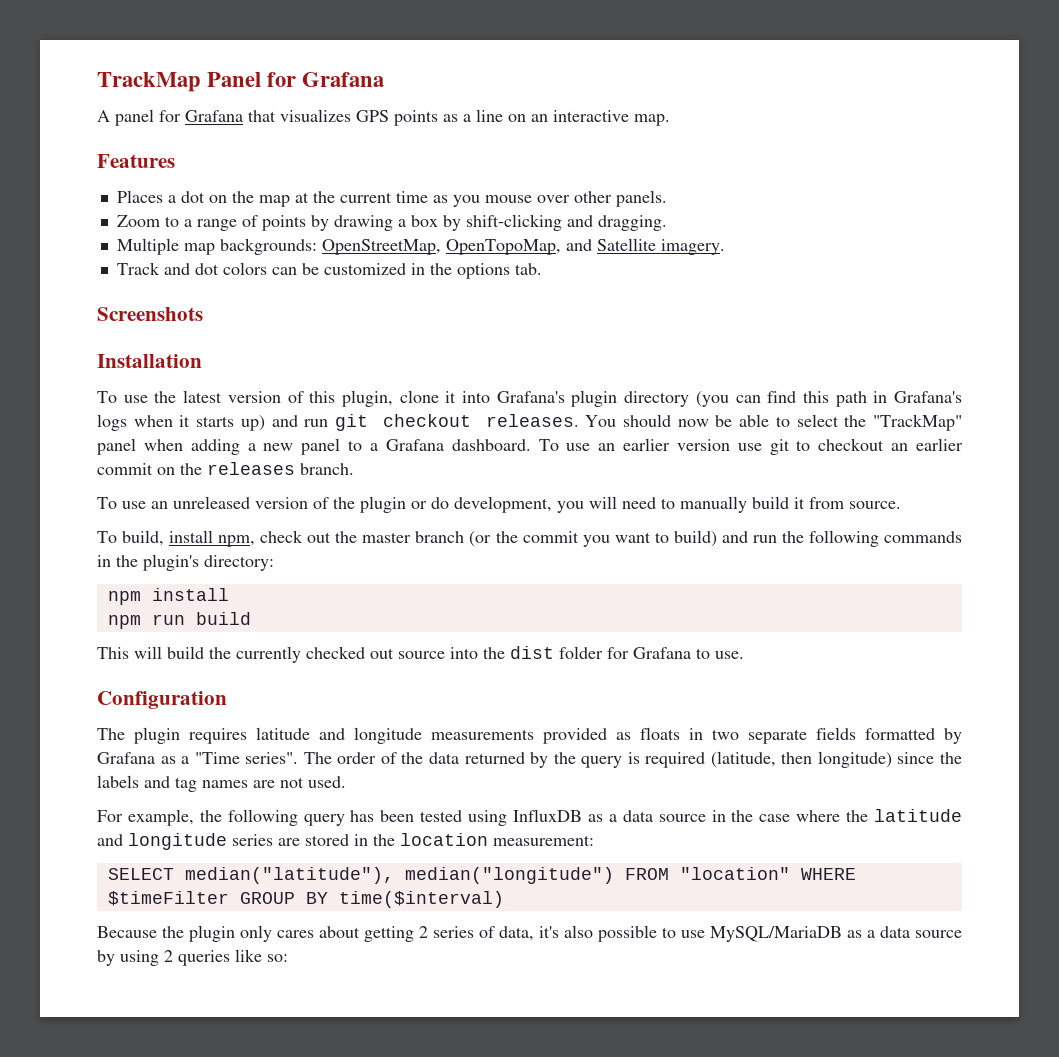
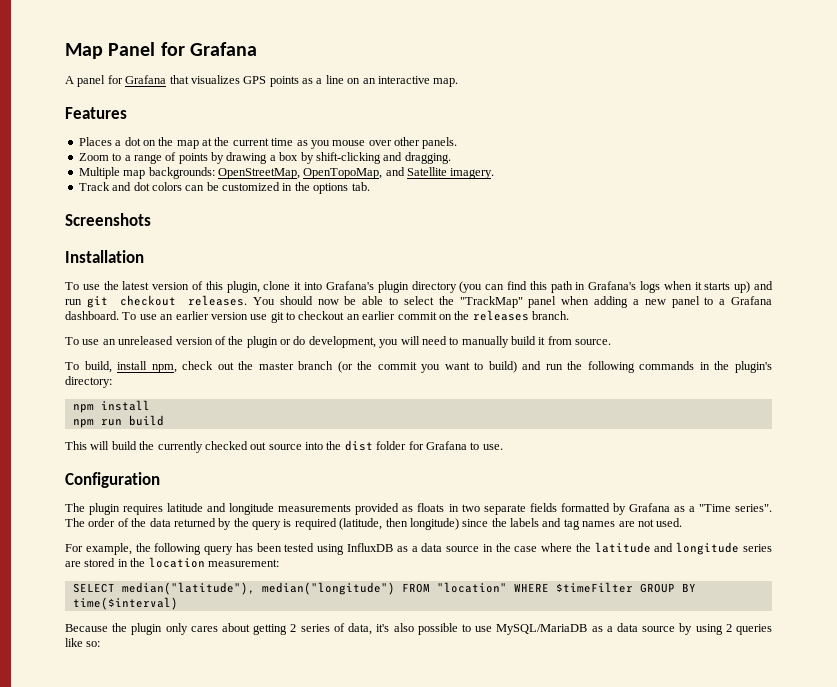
[97,72,201,92] TrackMap -> [65,43,103,59] Map

